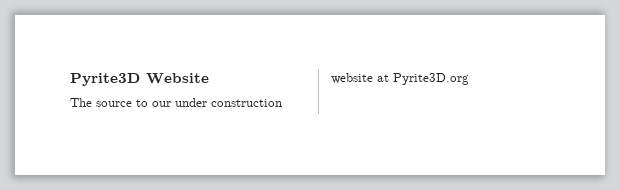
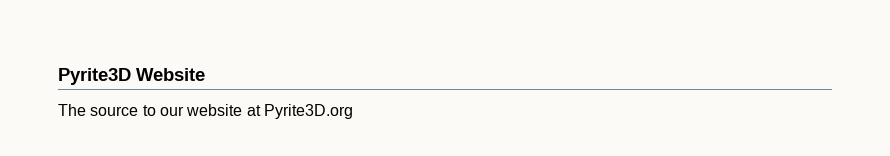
[175,98,282,107] under construction -> (184, 111) none

